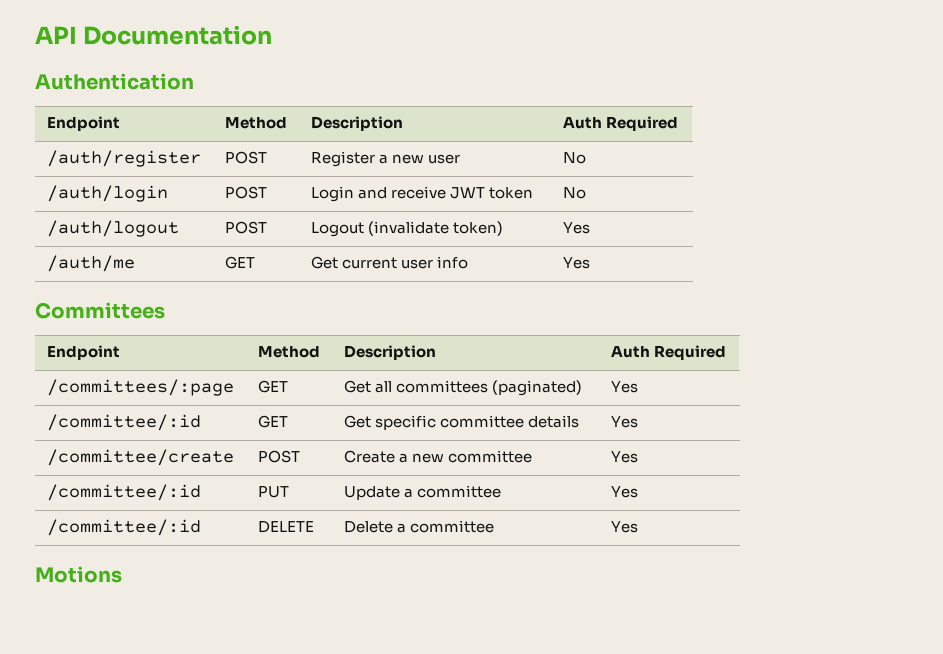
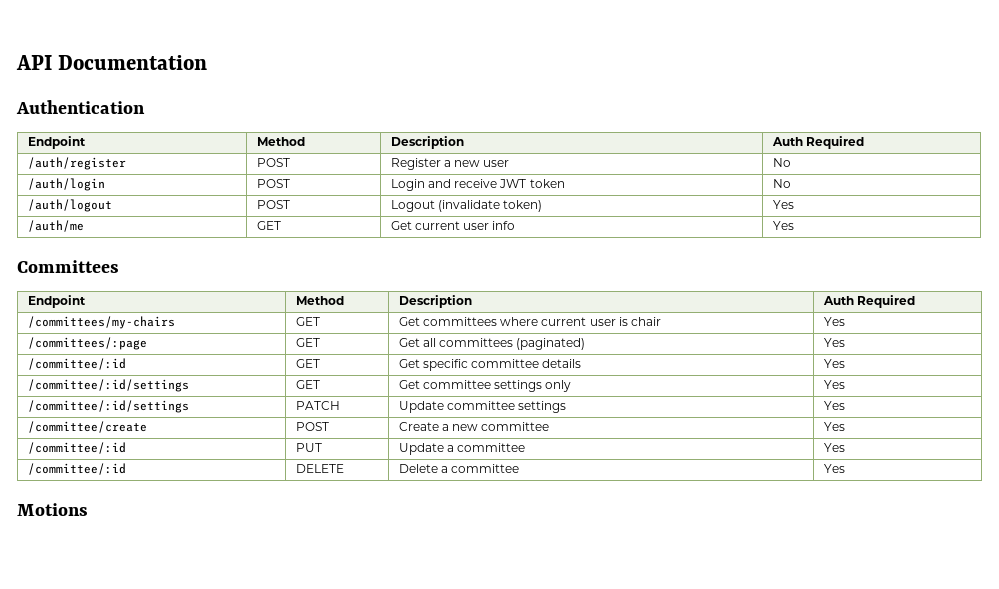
(726, 352) none -> [27,316,175,329] [295,317,320,326] [398,317,662,326] [823,317,845,326] // /committees/my-chairs | GET | Get committees where current user is chair | Yes
(638, 422) none -> [27,379,189,392] [295,380,320,389] [398,380,572,392] [823,380,845,389] [27,400,189,413] [295,401,340,410] [398,401,567,413] [823,401,845,410] // /committee/:id/settings | GET | Get committee settings only | Yes // /committee/:id/settings | PATCH | Update committee settings | Yes

